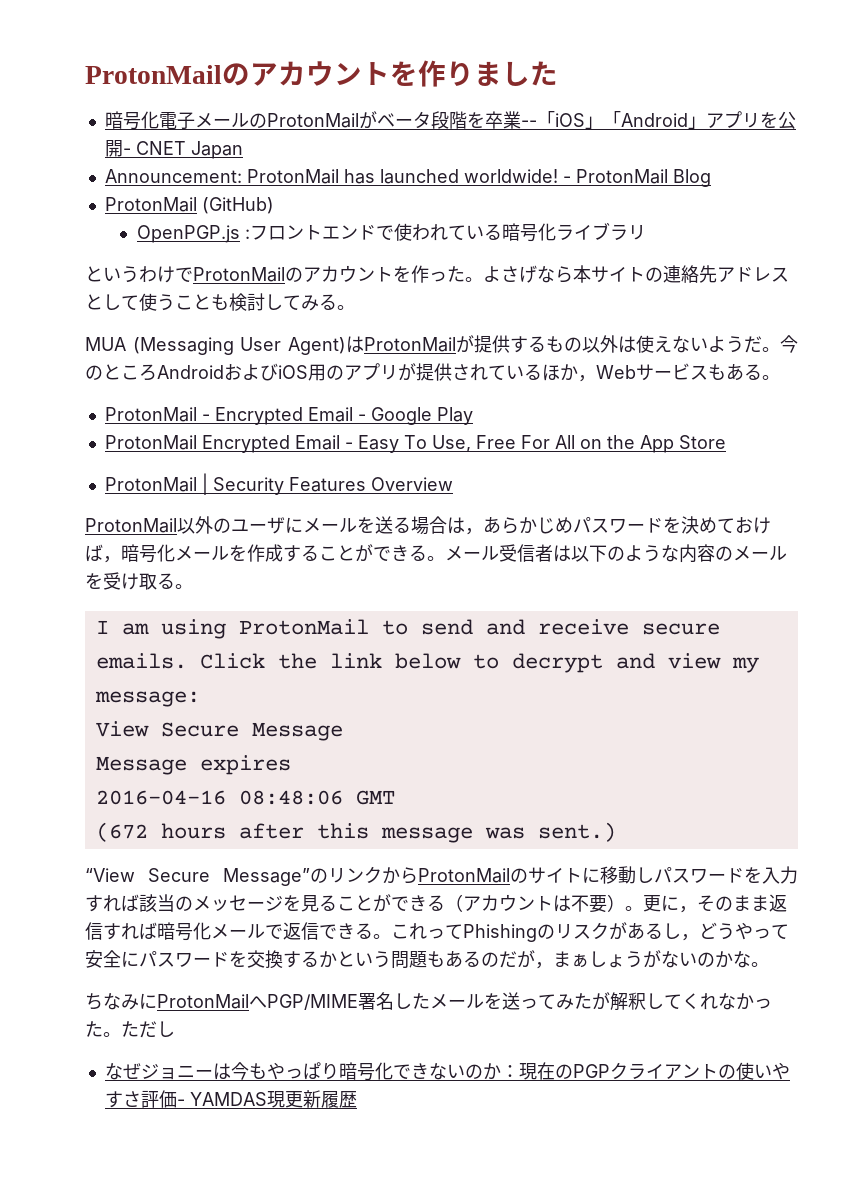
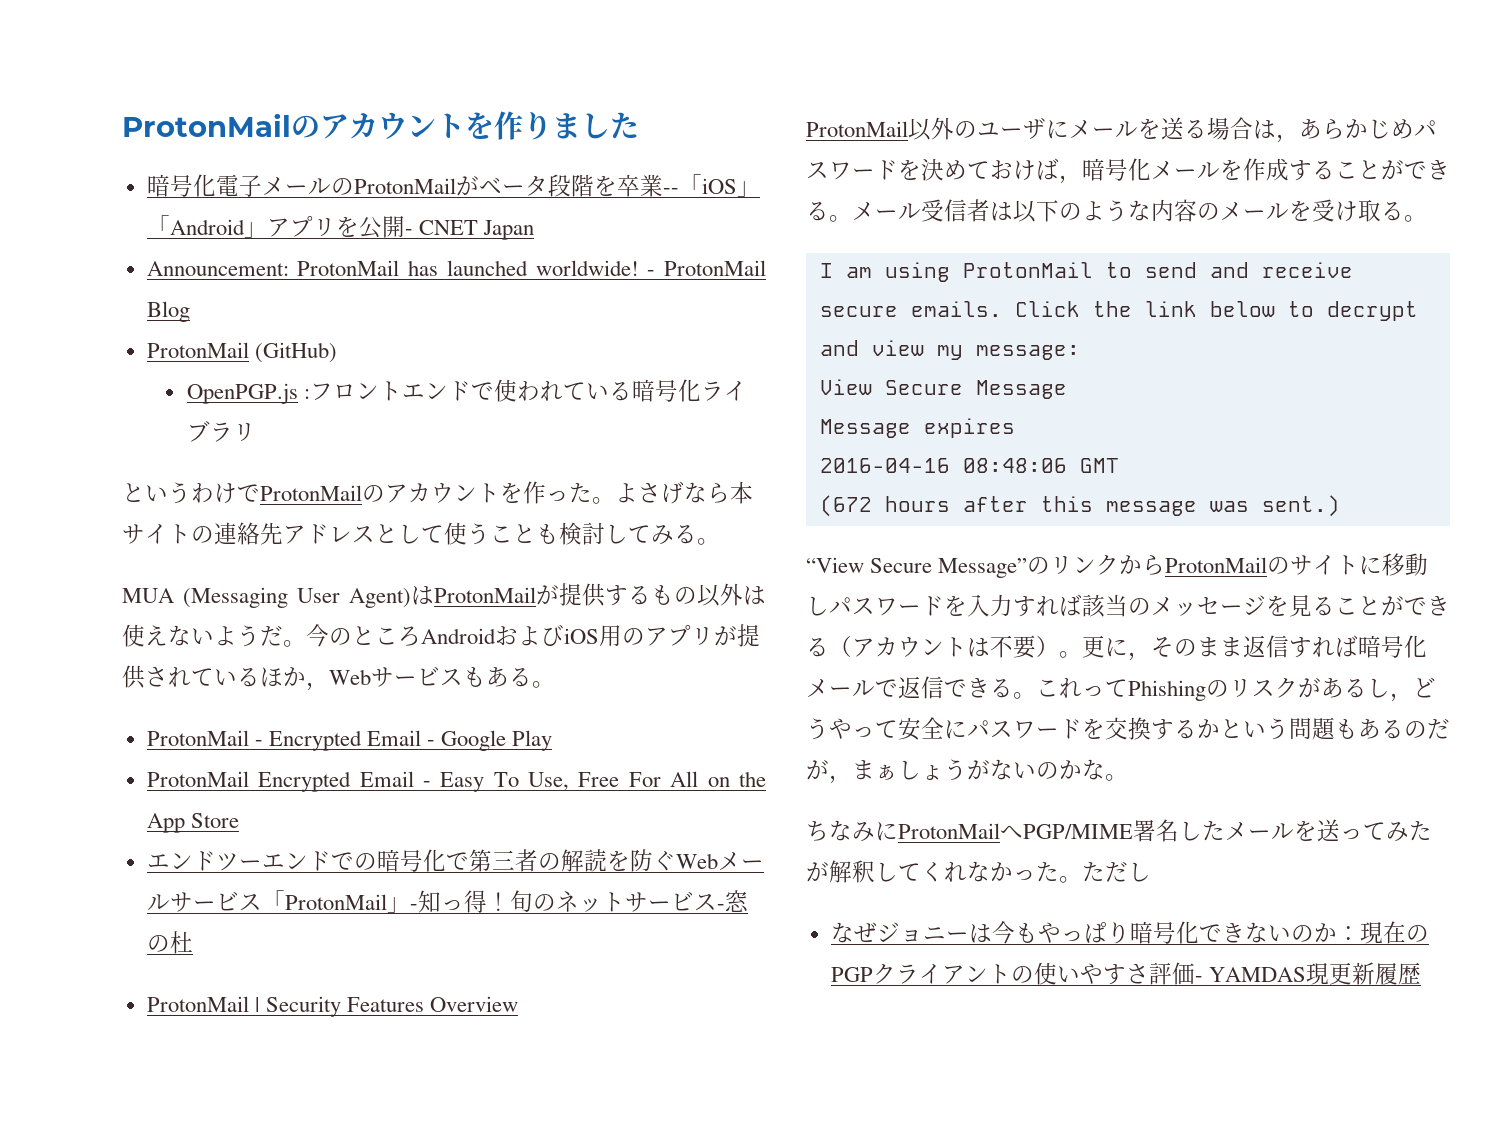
(726, 442) none -> [146,849,764,872] [146,890,748,913] [146,931,193,954] // エンドツーエンドでの暗号化で第三者の解読を防ぐWebメールサービス「ProtonMail」-知っ得！旬のネットサービス-窓の杜

